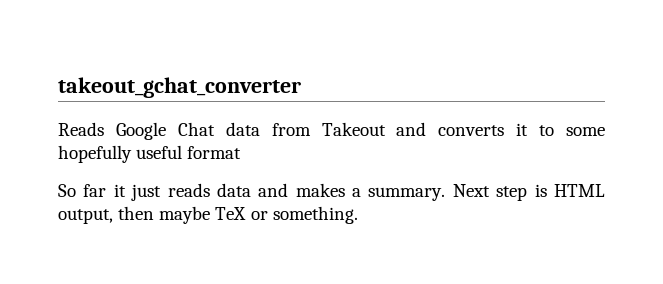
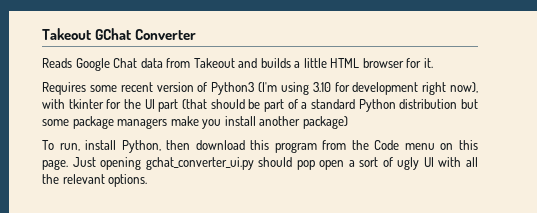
[58,77,301,98] takeout_gchat_converter -> [42,28,197,40] Takeout GChat Converter
[438,123,605,136] [58,145,242,163] [58,183,605,201] [58,206,358,224] converts it to some hopefully useful format // So far it just reads data and makes a summary. Next step is HTML output, then maybe TeX or something. -> [260,58,433,68] [42,82,478,95] [42,99,479,112] [42,116,348,129] [42,140,478,153] [42,157,479,170] [42,174,148,187] builds a little HTML browser for it. // Requires some recent version of Python3 (I'm using 3.10 for development right now), with tkinter for the UI part (that should be part of a standard Python distribution but some package managers make you install another package) // To run, install Python, then download this program from the Code menu on this page. Just opening gchat_converter_ui.py should pop open a sort of ugly UI with all the relevant options.

